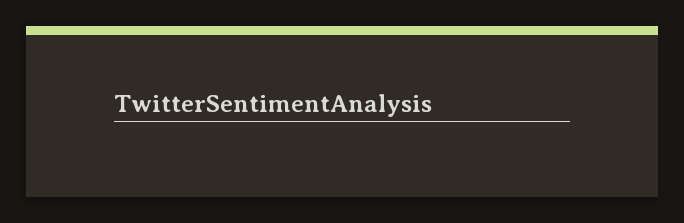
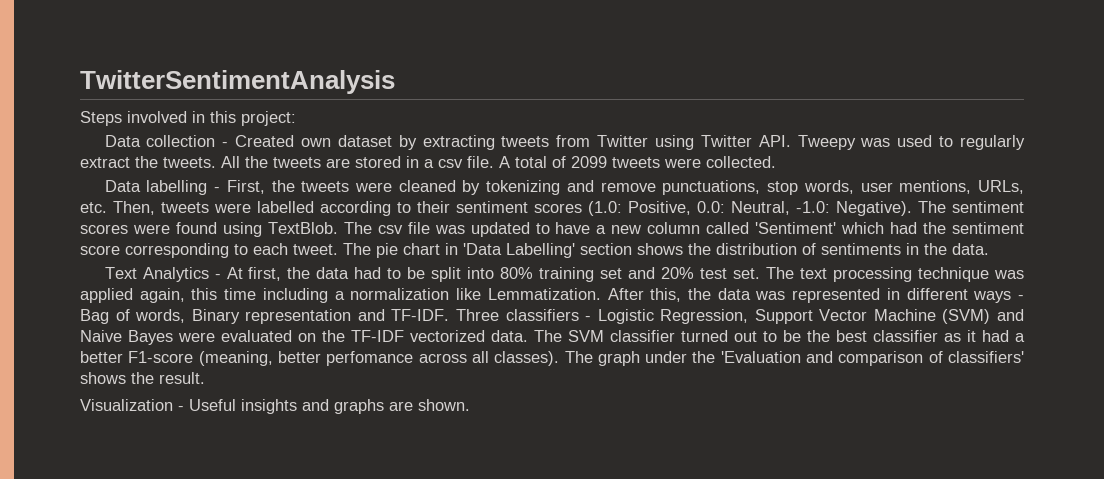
(432, 105) none -> [80,111,296,126] [104,135,1025,150] [80,156,776,168] [104,180,1024,195] [80,201,1024,216] [80,222,1025,237] [80,243,989,258] [104,267,1025,282] [80,288,1024,303] [80,309,1024,324] [80,330,1025,345] [80,351,1024,366] [80,372,205,384] [80,399,470,414] // Steps involved in this project: // Data collection - Created own dataset by extracting tweets from Twitter using Twitter API. Tweepy was used to regularly extract the tweets. All the tweets are stored in a csv file. A total of 2099 tweets were collected. // Data labelling - First, the tweets were cleaned by tokenizing and remove punctuations, stop words, user mentions, URLs, etc. Then, tweets were labelled according to their sentiment scores (1.0: Positive, 0.0: Neutral, -1.0: Negative). The sentiment scores were found using TextBlob. The csv file was updated to have a new column called 'Sentiment' which had the sentiment score corresponding to each tweet. The pie chart in 'Data Labelling' section shows the distribution of sentiments in the data. // Text Analytics - At first, the data had to be split into 80% training set and 20% test set. The text processing technique was applied again, this time including a normalization like Lemmatization. After this, the data was represented in different ways - Bag of words, Binary representation and TF-IDF. Three classifiers - Logistic Regression, Support Vector Machine (SVM) and Naive Bayes were evaluated on the TF-IDF vectorized data. The SVM classifier turned out to be the best classifier as it had a better F1-score (meaning, better perfomance across all classes). The graph under the 'Evaluation and comparison of classifiers' shows the result. // Visualization - Useful insights and graphs are shown.

